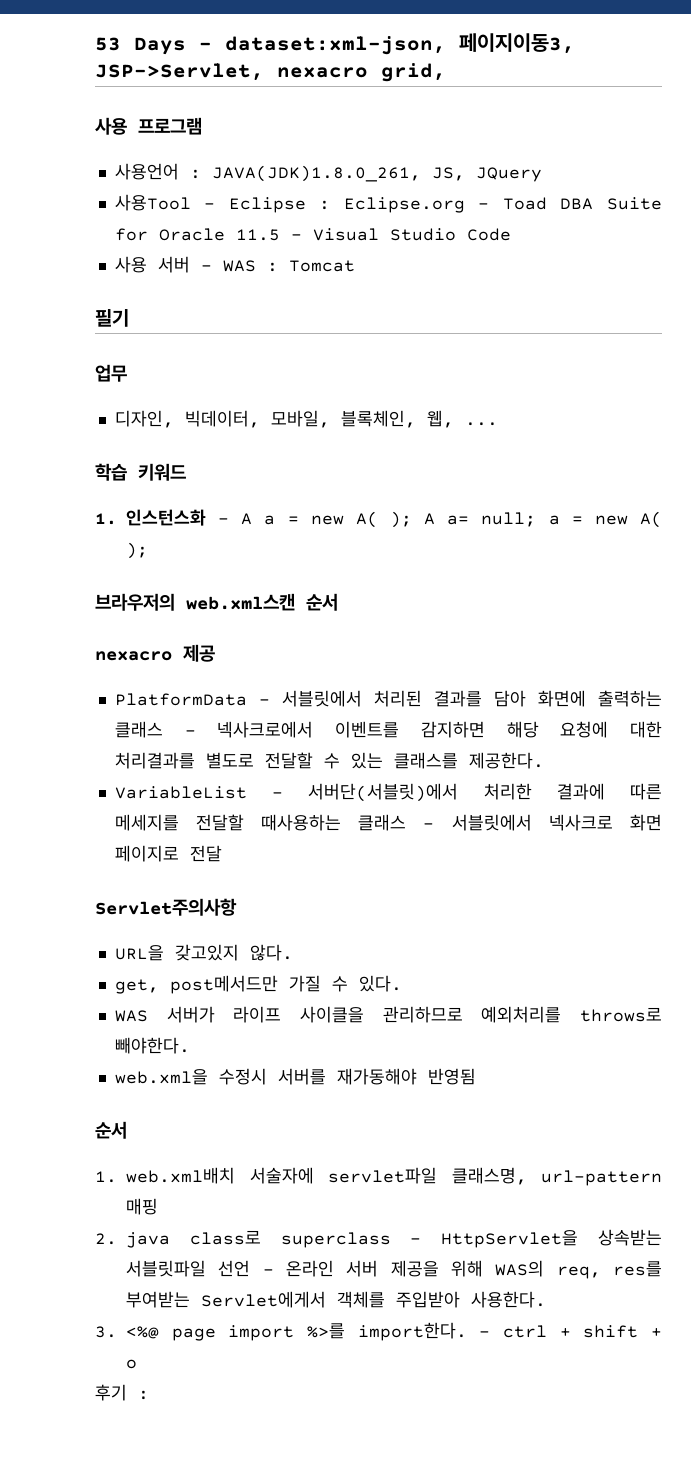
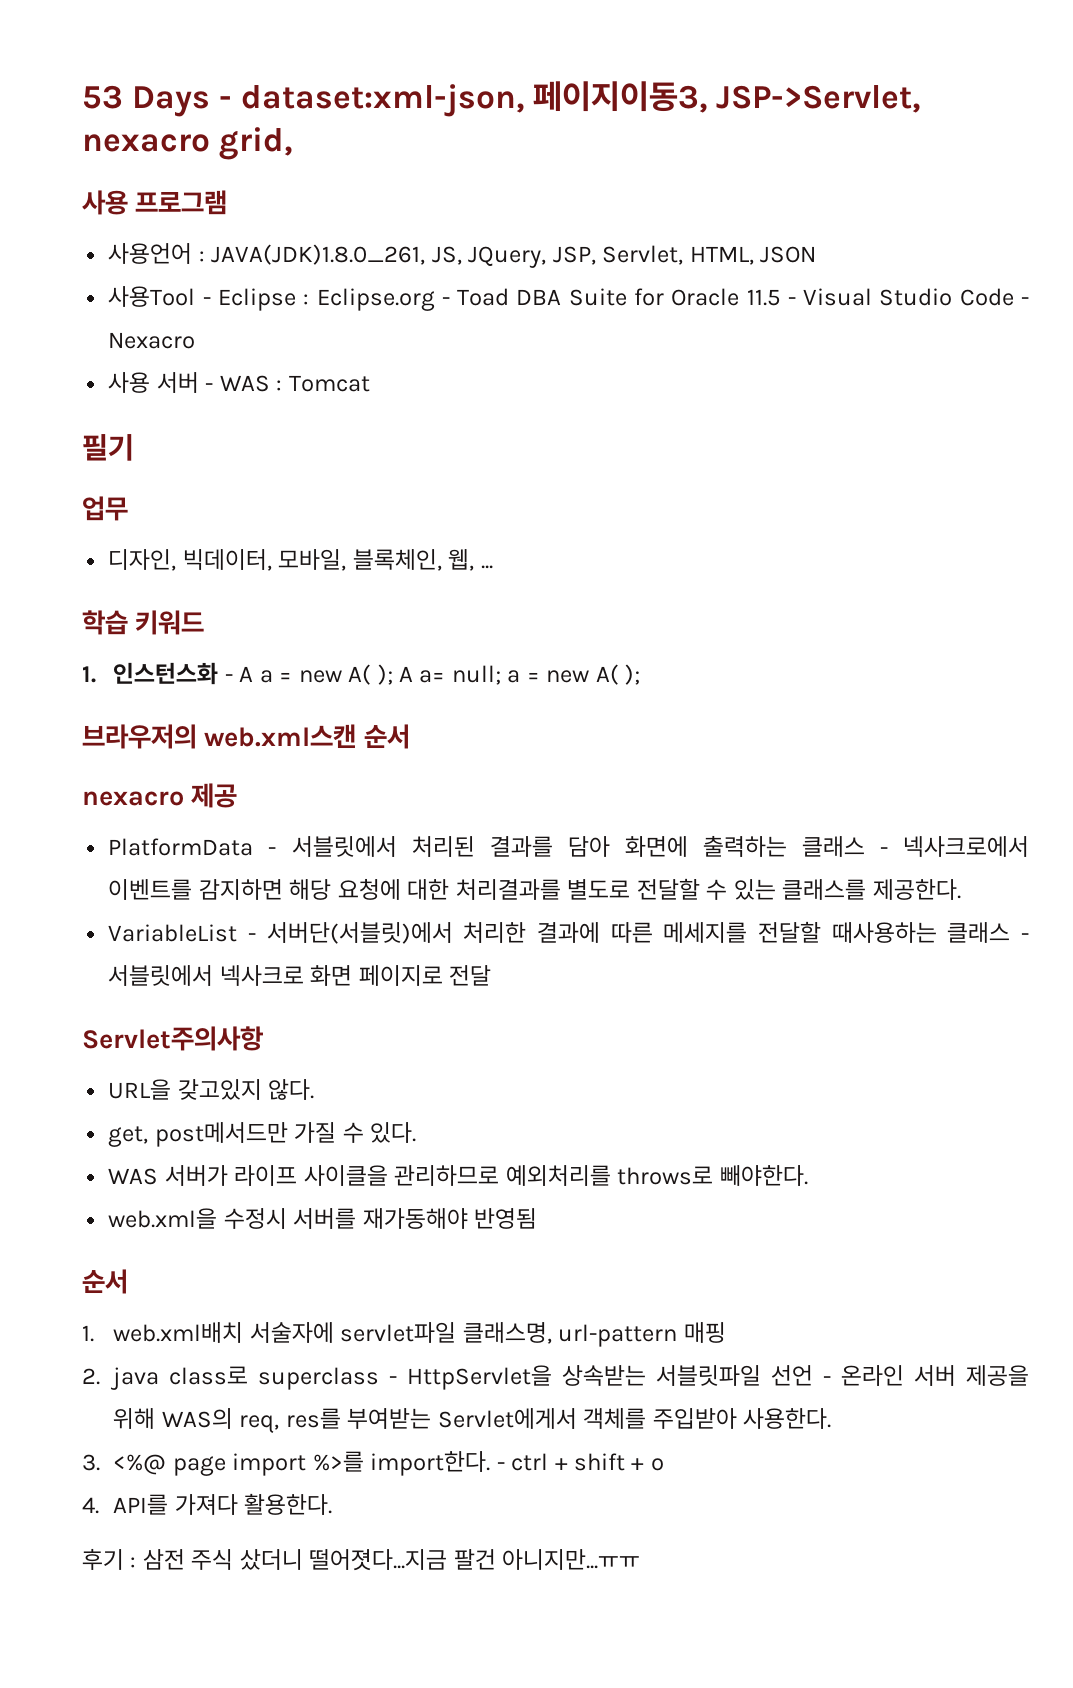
[475,167,542,182] JQuery -> [468,245,817,268] JQuery, JSP, Servlet, HTML, JSON
(511, 234) none -> [1021,297,1030,305] [108,332,196,349] - Nexacro
[95,1384,149,1401] 후기 : -> [82,1493,333,1515] [82,1548,641,1571] 4. API를 가져다 활용한다. // 후기 : 삼전 주식 샀더니 떨어졋다...지금 팔건 아니지만...ㅠㅠ

